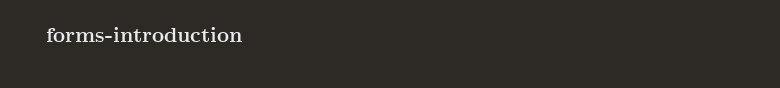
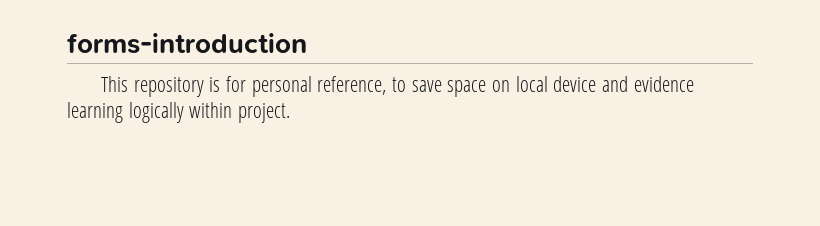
(242, 34) none -> [100,76,694,97] [67,102,291,123] // This repository is for personal reference, to save space on local device and evidence learning logically within project.

